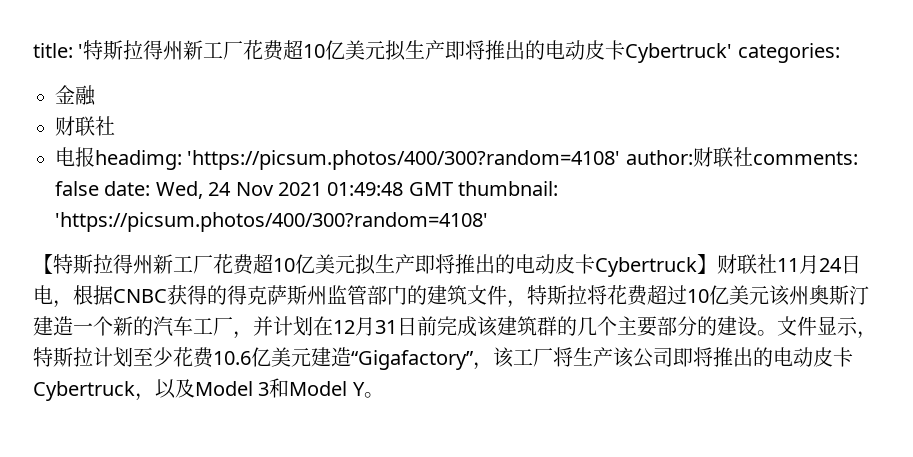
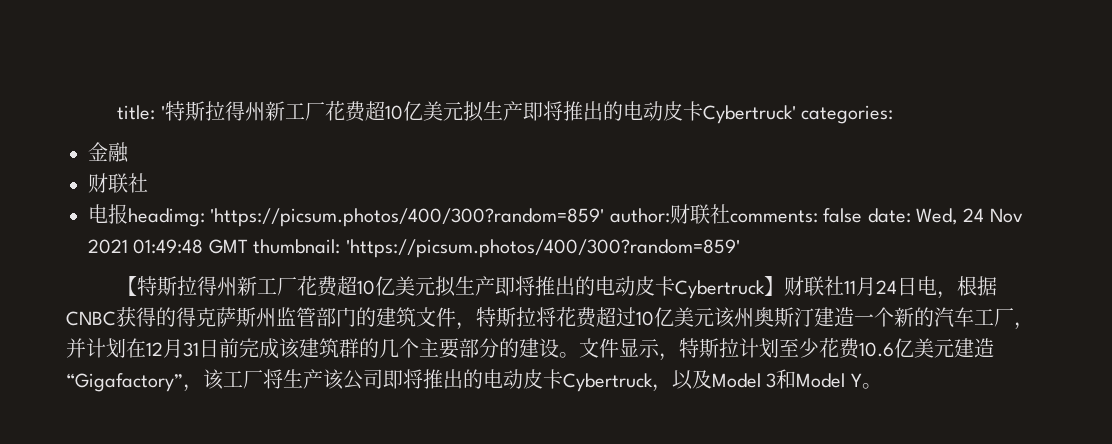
[187,150,621,170] 'https://picsum.photos/400/300?random=4108' -> [210,208,605,227] 'https://picsum.photos/400/300?random=859'
[55,212,488,232] 'https://picsum.photos/400/300?random=4108' -> [345,239,740,258] 'https://picsum.photos/400/300?random=859'

